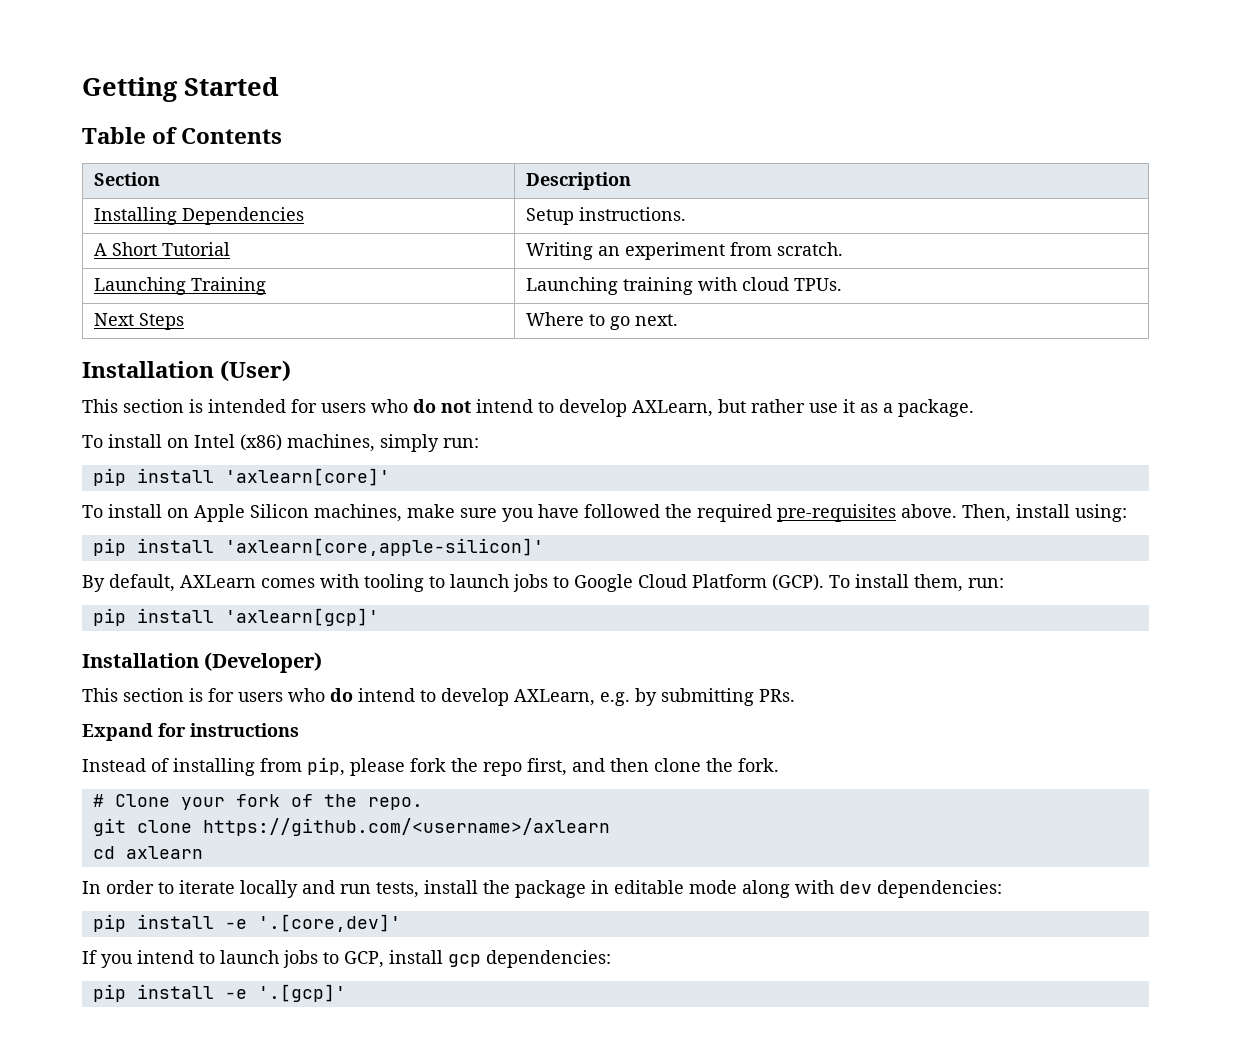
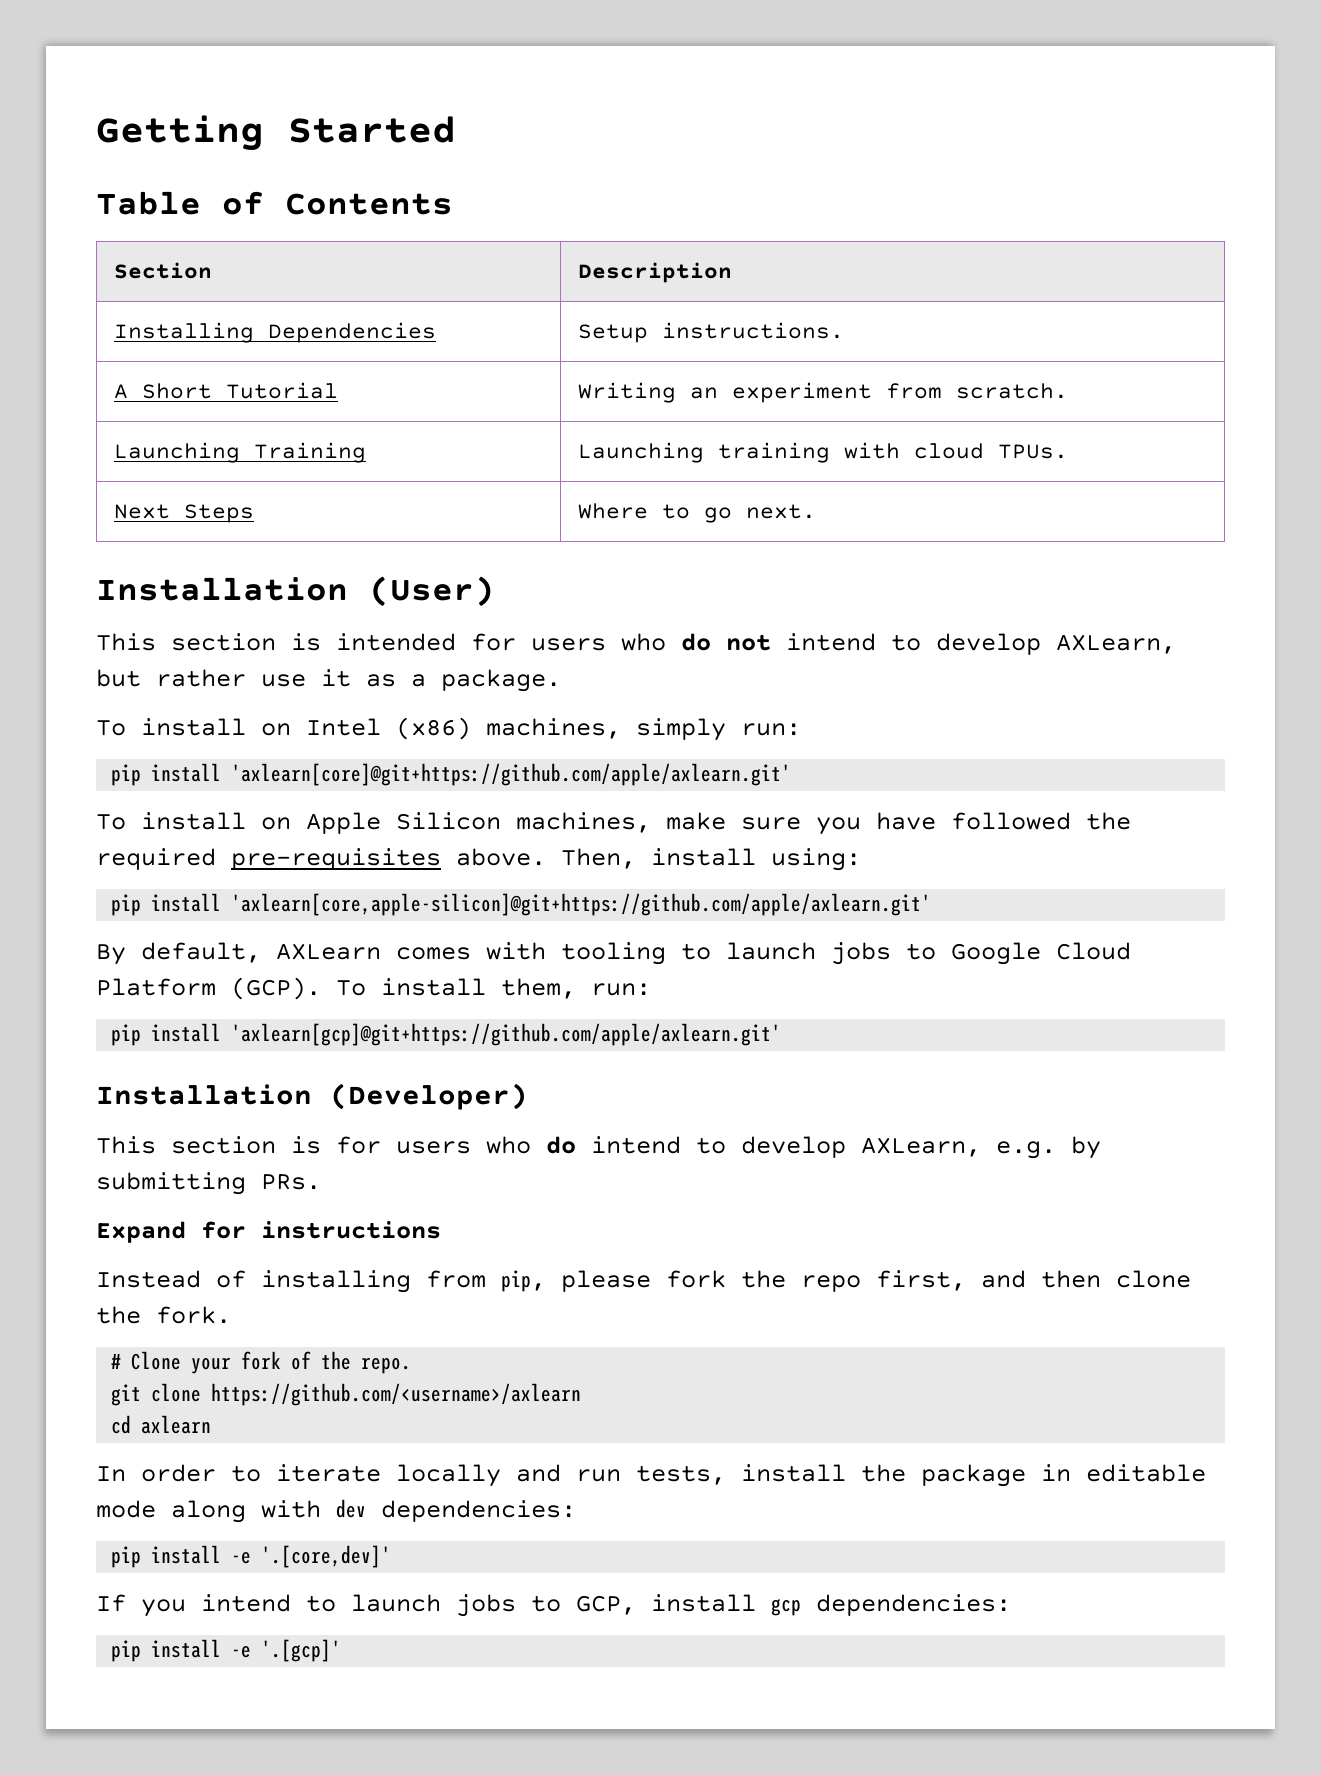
[224,468,390,486] 'axlearn[core]' -> [231,763,792,786] 'axlearn[core]@git+https://github.com/apple/axlearn.git'
[224,538,544,556] 'axlearn[core,apple-silicon]' -> [231,893,932,916] 'axlearn[core,apple-silicon]@git+https://github.com/apple/axlearn.git'
[224,608,379,626] 'axlearn[gcp]' -> [231,1023,782,1046] 'axlearn[gcp]@git+https://github.com/apple/axlearn.git'

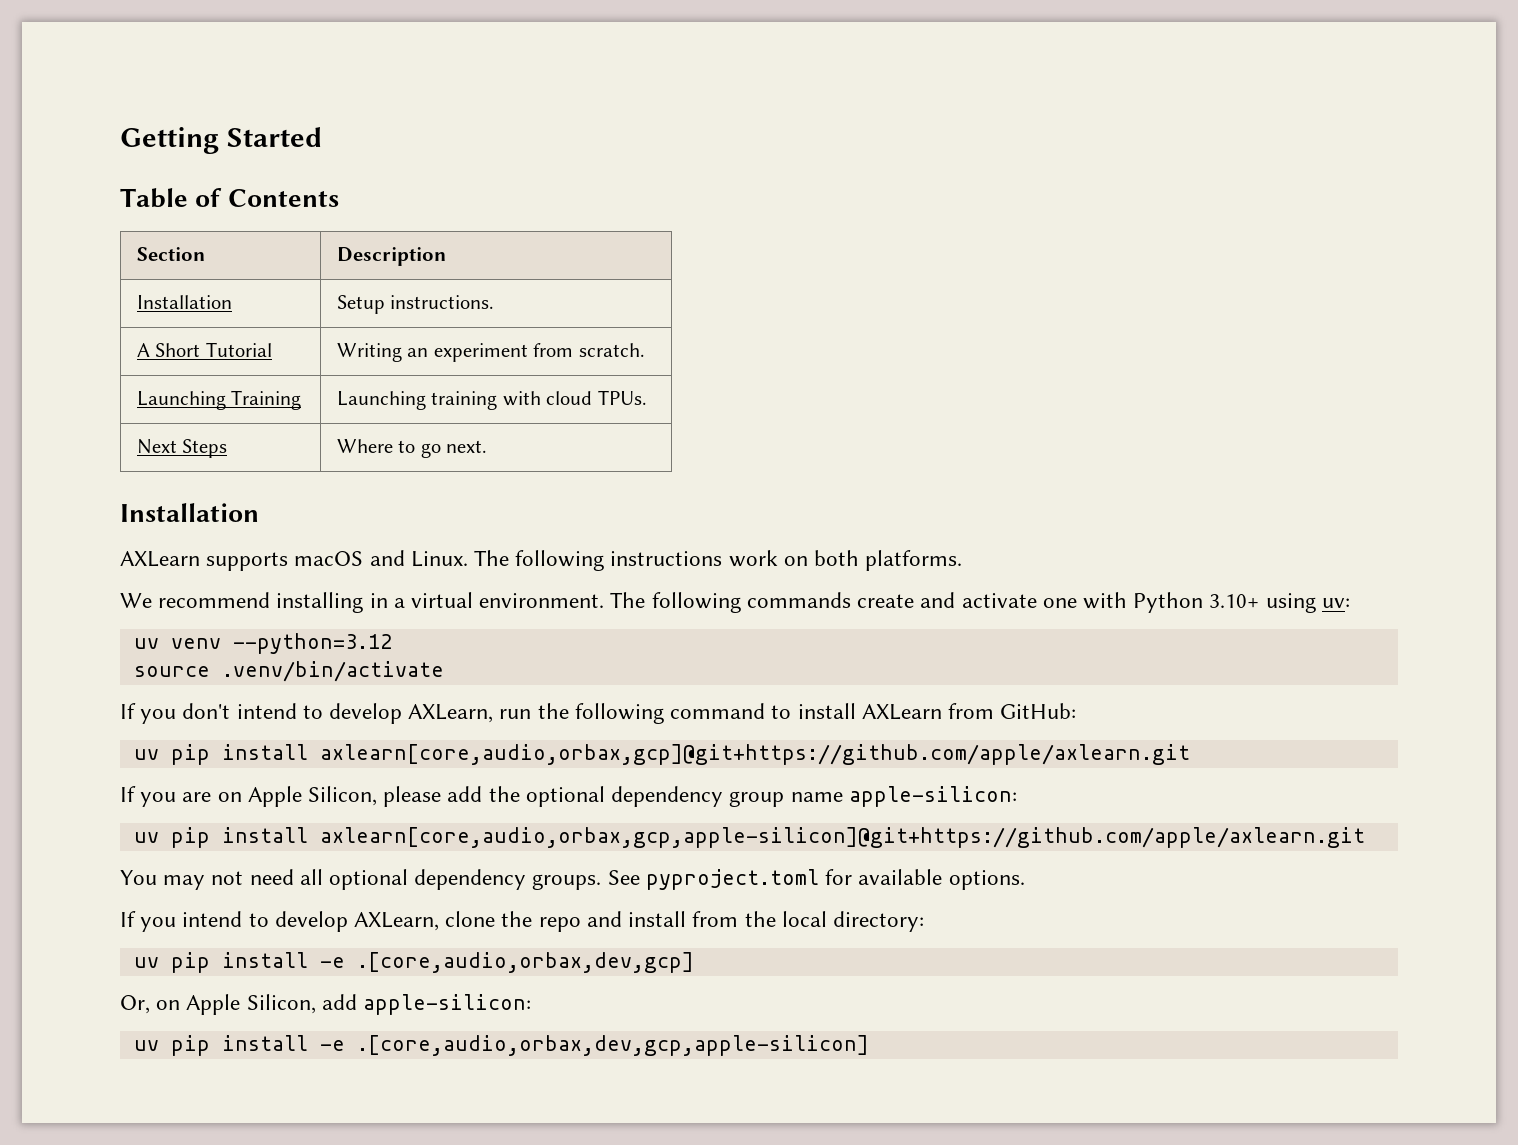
[113,322,436,343] Installing Dependencies -> [136,295,232,309] Installation
[369,576,495,607] [96,633,1176,655] [96,669,561,692] [96,717,801,741] [111,763,792,786] [96,812,1131,835] [96,848,861,871] [111,893,932,916] [96,942,1131,965] [96,977,651,1000] [111,1023,782,1046] [96,1083,528,1110] [96,1136,1101,1159] [96,1172,321,1195] [96,1221,441,1243] [96,1270,1191,1293] [96,1306,231,1324] [111,1351,412,1374] [111,1383,582,1406] [111,1415,212,1434] [96,1464,1206,1487] [96,1499,576,1523] [111,1545,392,1568] [96,1594,1011,1617] [111,1639,342,1662] (User) // This section is intended for users who do not intend to develop AXLearn, but rather use it as a package. // To install on Intel (x86) machines, simply run: // pip install 'axlearn[core]@git+https://github.com/apple/axlearn.git' // To install on Apple Silicon machines, make sure you have followed the required pre-requisites above. Then, install using: // pip install 'axlearn[core,apple-silicon]@git+https://github.com/apple/axlearn.git' // By default, AXLearn comes with tooling to launch jobs to Google Cloud Platform (GCP). To install them, run: // pip install 'axlearn[gcp]@git+https://github.com/apple/axlearn.git' // Installation (Developer) // This section is for users who do intend to develop AXLearn, e.g. by submitting PRs. // Expand for instructions // Instead of installing from pip, please fork the repo first, and then clone the fork. // # Clone your fork of the repo. // git clone https://github.com/<username>/axlearn // cd axlearn // In order to iterate locally and run tests, install the package in editable mode along with dev dependencies: // pip install -e '.[core,dev]' // If you intend to launch jobs to GCP, install gcp dependencies: // pip install -e '.[gcp]' -> [120,550,963,571] [120,592,1350,613] [133,633,392,654] [133,661,444,682] [120,703,1077,724] [133,744,1190,765] [120,786,1017,807] [133,827,1365,848] [120,869,1025,890] [120,911,924,932] [133,952,694,973] [120,994,532,1015] [133,1035,869,1056] // AXLearn supports macOS and Linux. The following instructions work on both platforms. // We recommend installing in a virtual environment. The following commands create and activate one with Python 3.10+ using uv: // uv venv --python=3.12 // source .venv/bin/activate // If you don't intend to develop AXLearn, run the following command to install AXLearn from GitHub: // uv pip install axlearn[core,audio,orbax,gcp]@git+https://github.com/apple/axlearn.git // If you are on Apple Silicon, please add the optional dependency group name apple-silicon: // uv pip install axlearn[core,audio,orbax,gcp,apple-silicon]@git+https://github.com/apple/axlearn.git // You may not need all optional dependency groups. See pyproject.toml for available options. // If you intend to develop AXLearn, clone the repo and install from the local directory: // uv pip install -e .[core,audio,orbax,dev,gcp] // Or, on Apple Silicon, add apple-silicon: // uv pip install -e .[core,audio,orbax,dev,gcp,apple-silicon]

